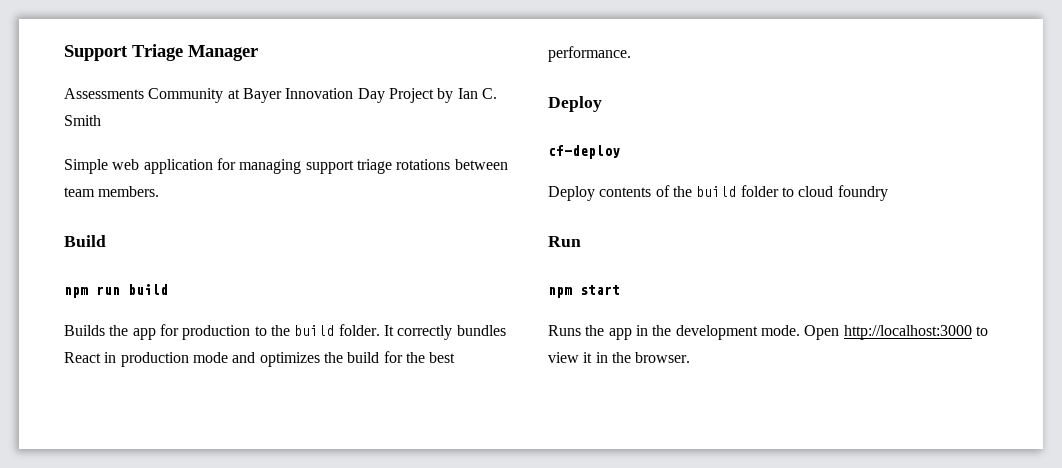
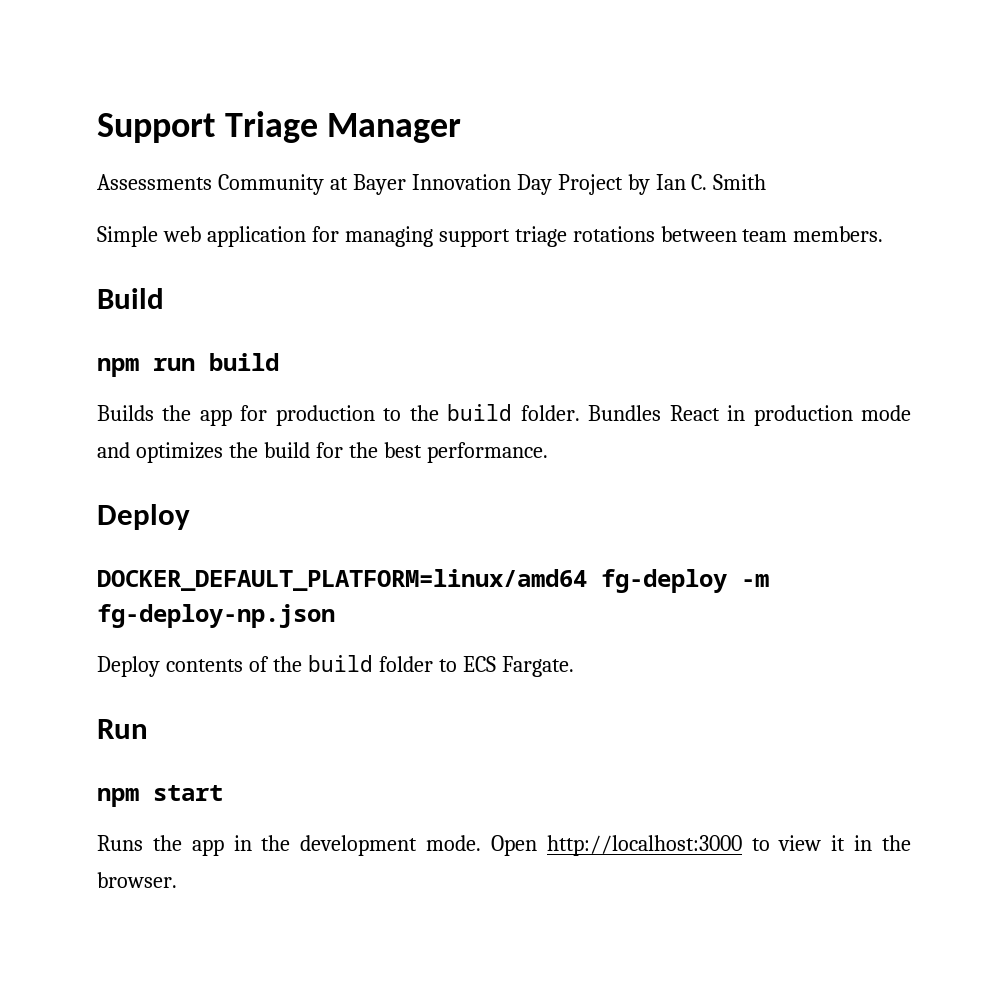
[383,325,506,340] It correctly bundles -> [588,405,662,421] Bundles
[548,145,620,159] cf-deploy -> [97,569,769,593] [97,604,335,628] DOCKER_DEFAULT_PLATFORM=linux/amd64 fg-deploy -m fg-deploy-np.json
[798,185,888,201] cloud foundry -> [462,656,574,677] ECS Fargate.

